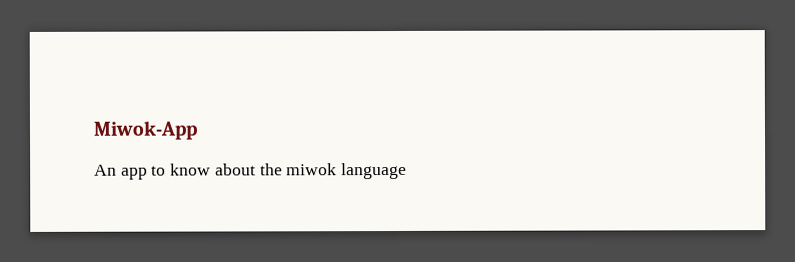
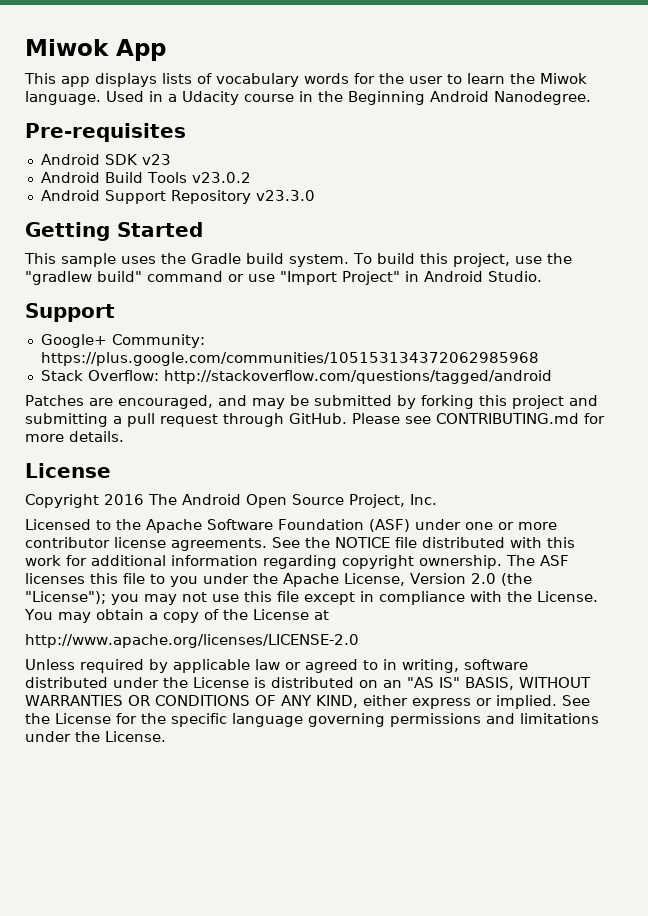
[93,120,198,140] [94,162,408,180] Miwok-App // An app to know about the miwok language -> [25,39,166,61] [24,73,587,87] [25,91,591,105] [25,123,186,142] [40,154,171,165] [40,172,251,183] [40,190,315,204] [25,222,203,241] [24,253,572,267] [25,271,542,285] [25,303,115,322] [40,334,205,348] [40,352,539,366] [40,370,552,384] [25,395,598,409] [25,413,605,427] [25,431,124,442] [25,463,111,478] [25,494,437,508] [25,519,557,533] [25,537,575,551] [25,555,569,569] [25,573,532,587] [25,591,598,605] [24,609,329,623] [25,634,359,648] [25,659,528,673] [25,677,591,690] [25,695,590,709] [25,713,599,727] [25,731,166,742] Miwok App // This app displays lists of vocabulary words for the user to learn the Miwok language. Used in a Udacity course in the Beginning Android Nanodegree. // Pre-requisites // Android SDK v23 // Android Build Tools v23.0.2 // Android Support Repository v23.3.0 // Getting Started // This sample uses the Gradle build system. To build this project, use the "gradlew build" command or use "Import Project" in Android Studio. // Support // Google+ Community: https://plus.google.com/communities/105153134372062985968 // Stack Overflow: http://stackoverflow.com/questions/tagged/android // Patches are encouraged, and may be submitted by forking this project and submitting a pull request through GitHub. Please see CONTRIBUTING.md for more details. // License // Copyright 2016 The Android Open Source Project, Inc. // Licensed to the Apache Software Foundation (ASF) under one or more contributor license agreements. See the NOTICE file distributed with this work for additional information regarding copyright ownership. The ASF licenses this file to you under the Apache License, Version 2.0 (the "License"); you may not use this file except in compliance with the License. You may obtain a copy of the License at // http://www.apache.org/licenses/LICENSE-2.0 // Unless required by applicable law or agreed to in writing, software distributed under the License is distributed on an "AS IS" BASIS, WITHOUT WARRANTIES OR CONDITIONS OF ANY KIND, either express or implied. See the License for the specific language governing permissions and limitations under the License.

